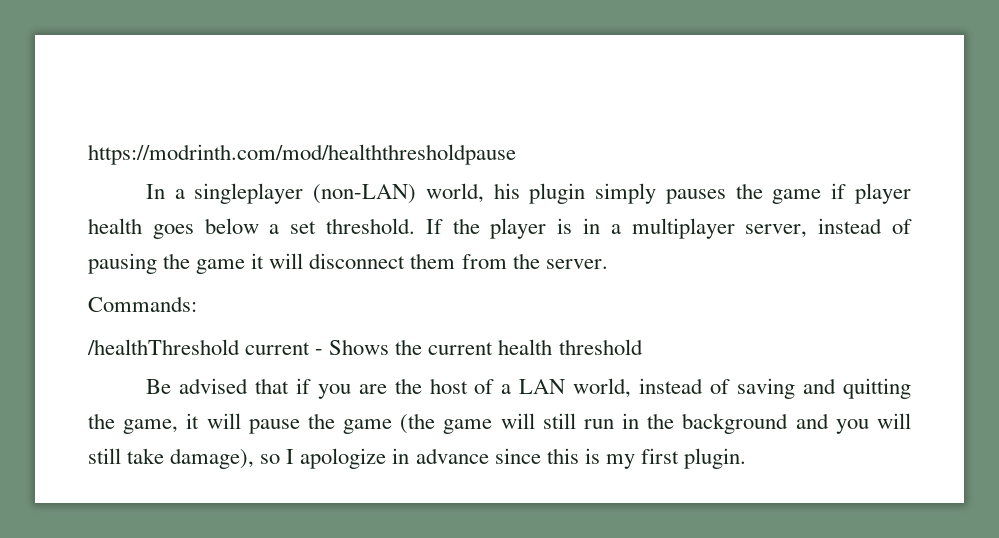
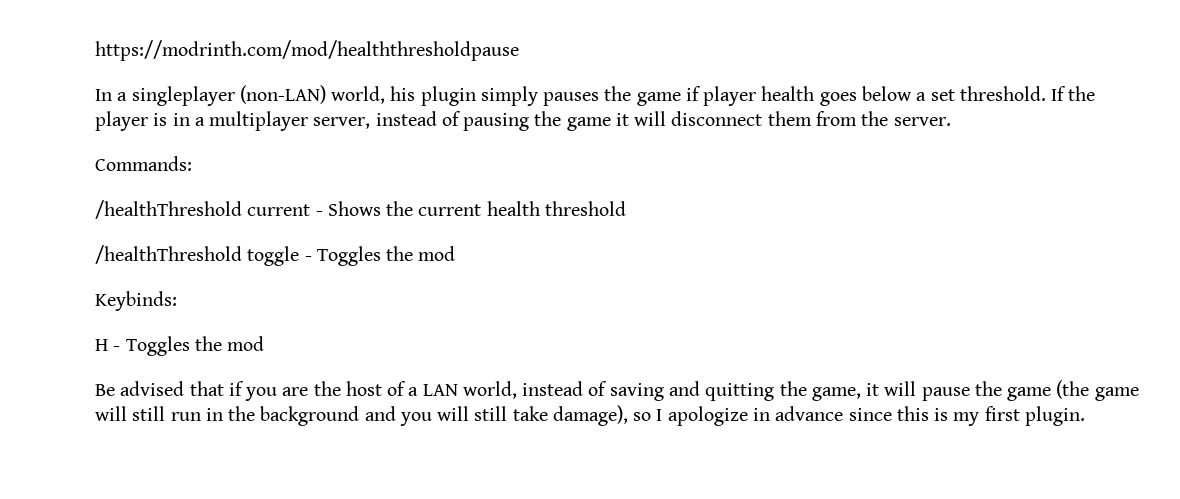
(643, 347) none -> [95,245,456,266] [95,291,177,311] [95,336,265,356] // /healthThreshold toggle - Toggles the mod // Keybinds: // H - Toggles the mod

